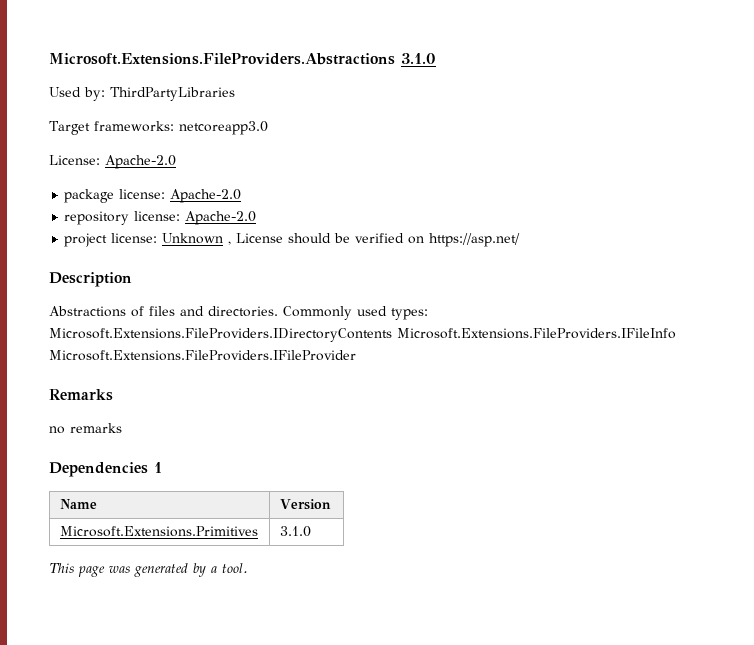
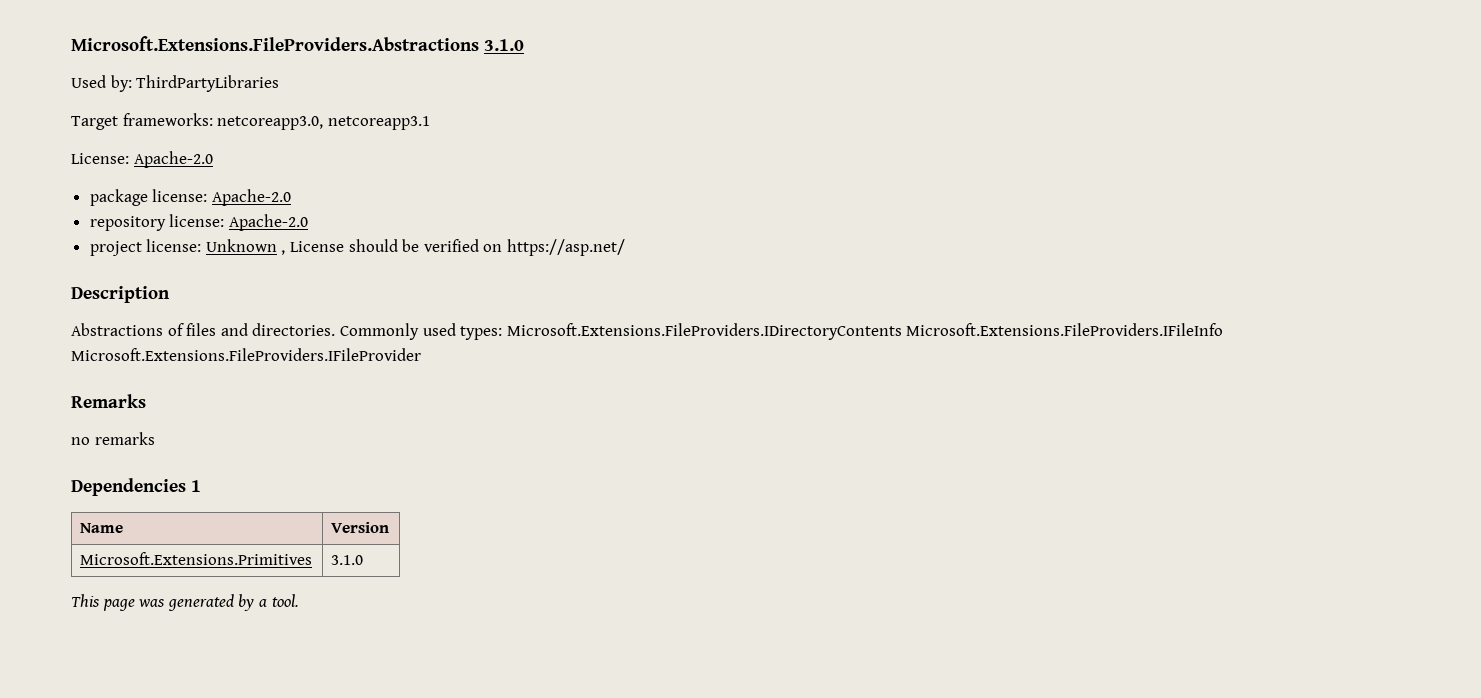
[178,121,268,135] netcoreapp3.0 -> [217,116,430,130] netcoreapp3.0, netcoreapp3.1

